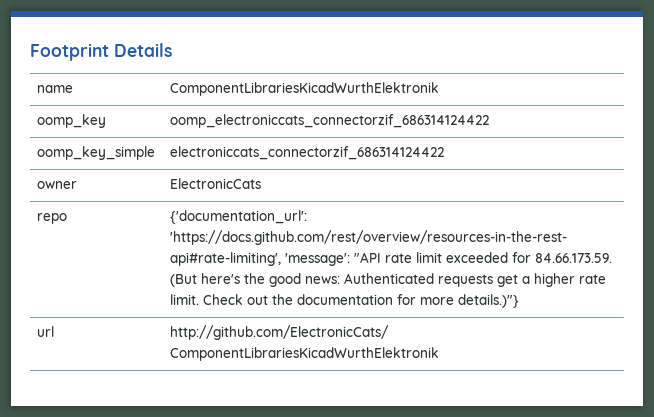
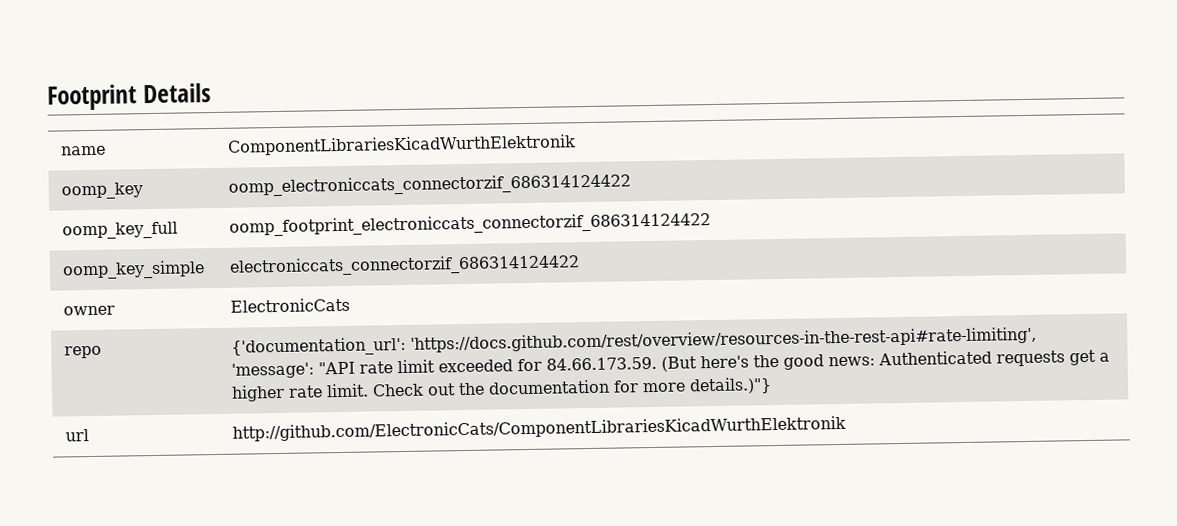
(490, 121) none -> [61,221,178,240] [228,212,711,237] // oomp_key_full | oomp_footprint_electroniccats_connectorzif_686314124422

